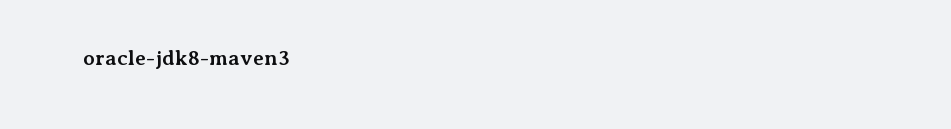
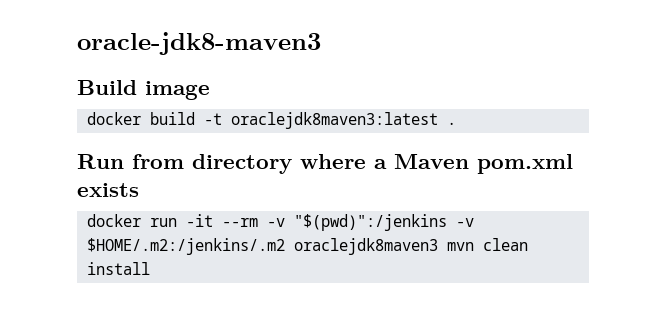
(290, 59) none -> [77,80,210,100] [86,112,456,129] [77,154,573,174] [77,183,139,197] [86,214,474,231] [86,238,528,255] [86,262,150,275] // Build image // docker build -t oraclejdk8maven3:latest . // Run from directory where a Maven pom.xml exists // docker run -it --rm -v "$(pwd)":/jenkins -v $HOME/.m2:/jenkins/.m2 oraclejdk8maven3 mvn clean install

